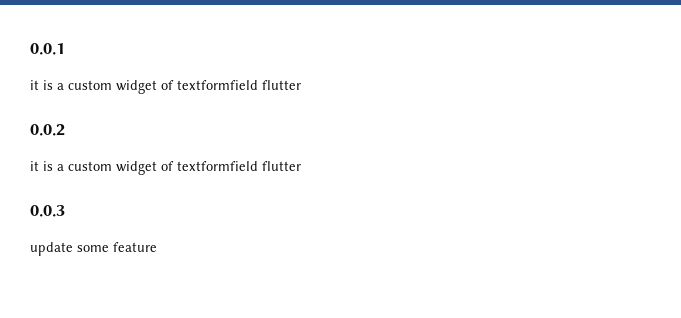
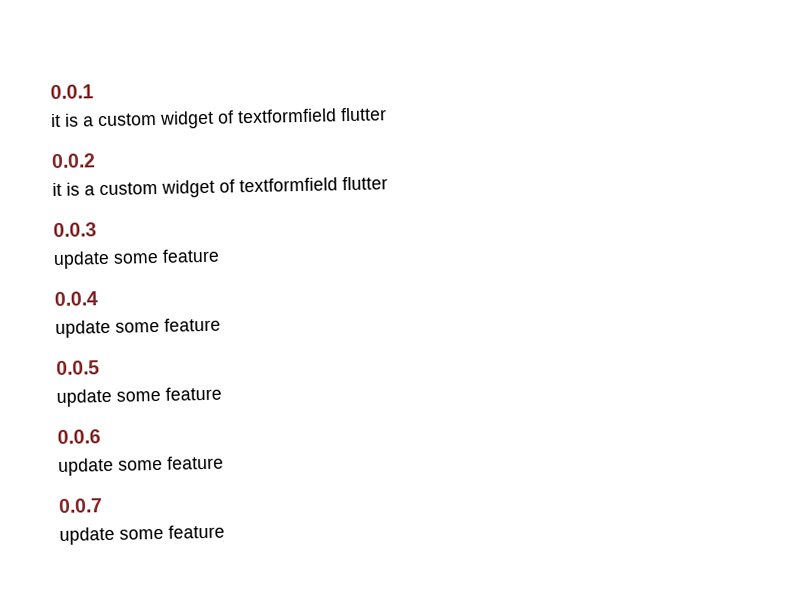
(157, 247) none -> [54,291,98,307] [55,317,221,339] [56,360,100,376] [56,386,222,408] [57,429,101,445] [58,455,224,477] [58,498,103,514] [59,524,225,545] // 0.0.4 // update some feature // 0.0.5 // update some feature // 0.0.6 // update some feature // 0.0.7 // update some feature

